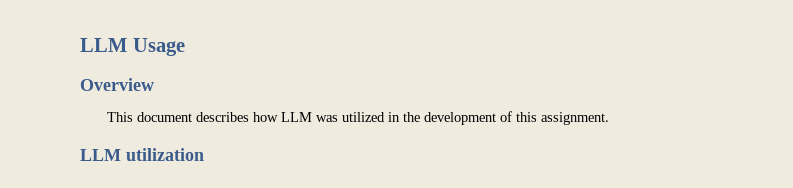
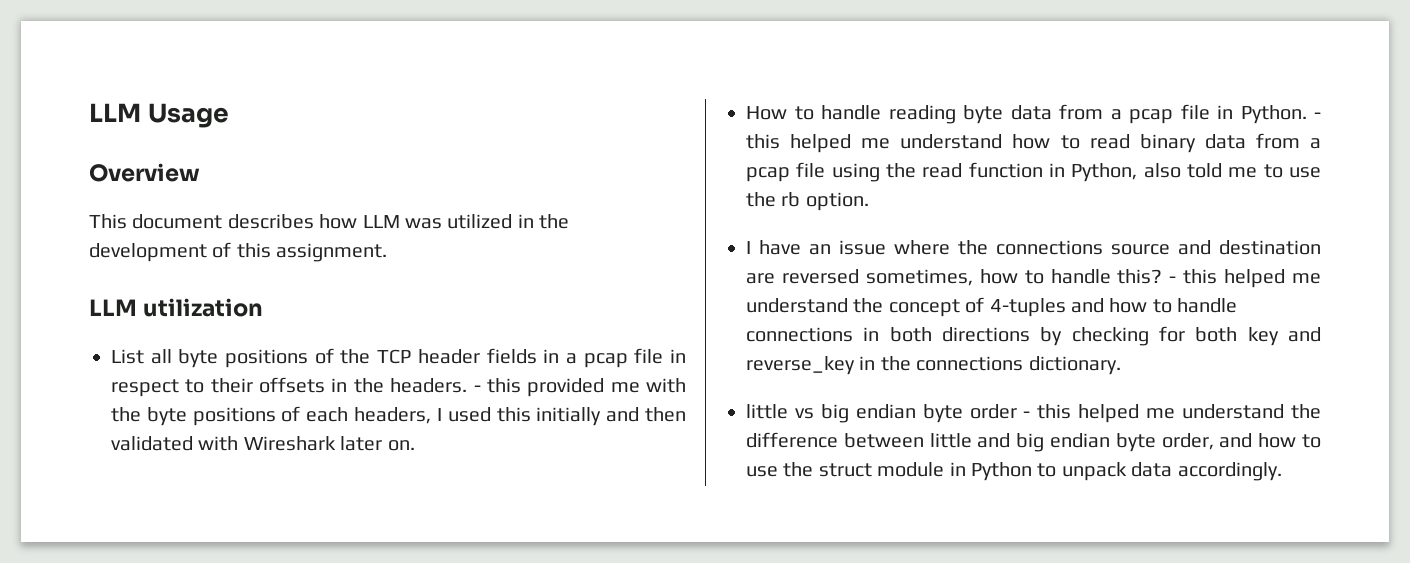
(204, 154) none -> [111,348,686,368] [111,377,687,397] [111,406,686,426] [111,436,415,451] [746,104,1321,124] [746,133,1321,153] [746,162,1321,182] [746,192,869,211] [746,240,1321,255] [746,269,1321,288] [746,297,1238,317] [746,326,1321,346] [746,356,1121,375] [746,404,1321,423] [746,432,1321,452] [746,462,1282,481] // List all byte positions of the TCP header fields in a pcap file in respect to their offsets in the headers. - this provided me with the byte positions of each headers, I used this initially and then validated with Wireshark later on. // How to handle reading byte data from a pcap file in Python. - this helped me understand how to read binary data from a pcap file using the read function in Python, also told me to use the rb option. // I have an issue where the connections source and destination are reversed sometimes, how to handle this? - this helped me understand the concept of 4-tuples and how to handle connections in both directions by checking for both key and reverse_key in the connections dictionary. // little vs big endian byte order - this helped me understand the difference between little and big endian byte order, and how to use the struct module in Python to unpack data accordingly.

